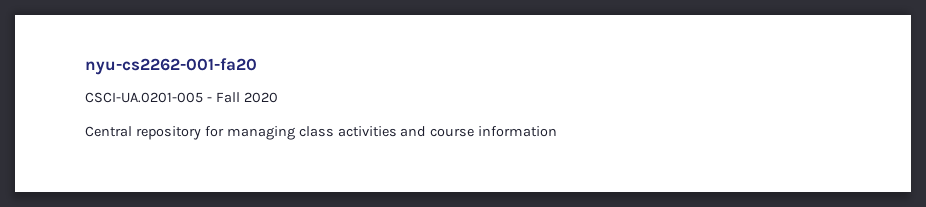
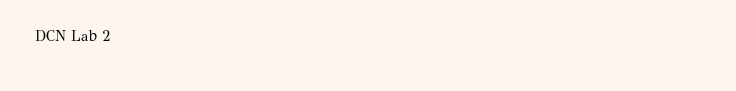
[85,58,257,75] [85,92,278,103] [85,126,558,140] nyu-cs2262-001-fa20 // CSCI-UA.0201-005 - Fall 2020 // Central repository for managing class activities and course information -> [35,30,111,42] DCN Lab 2

